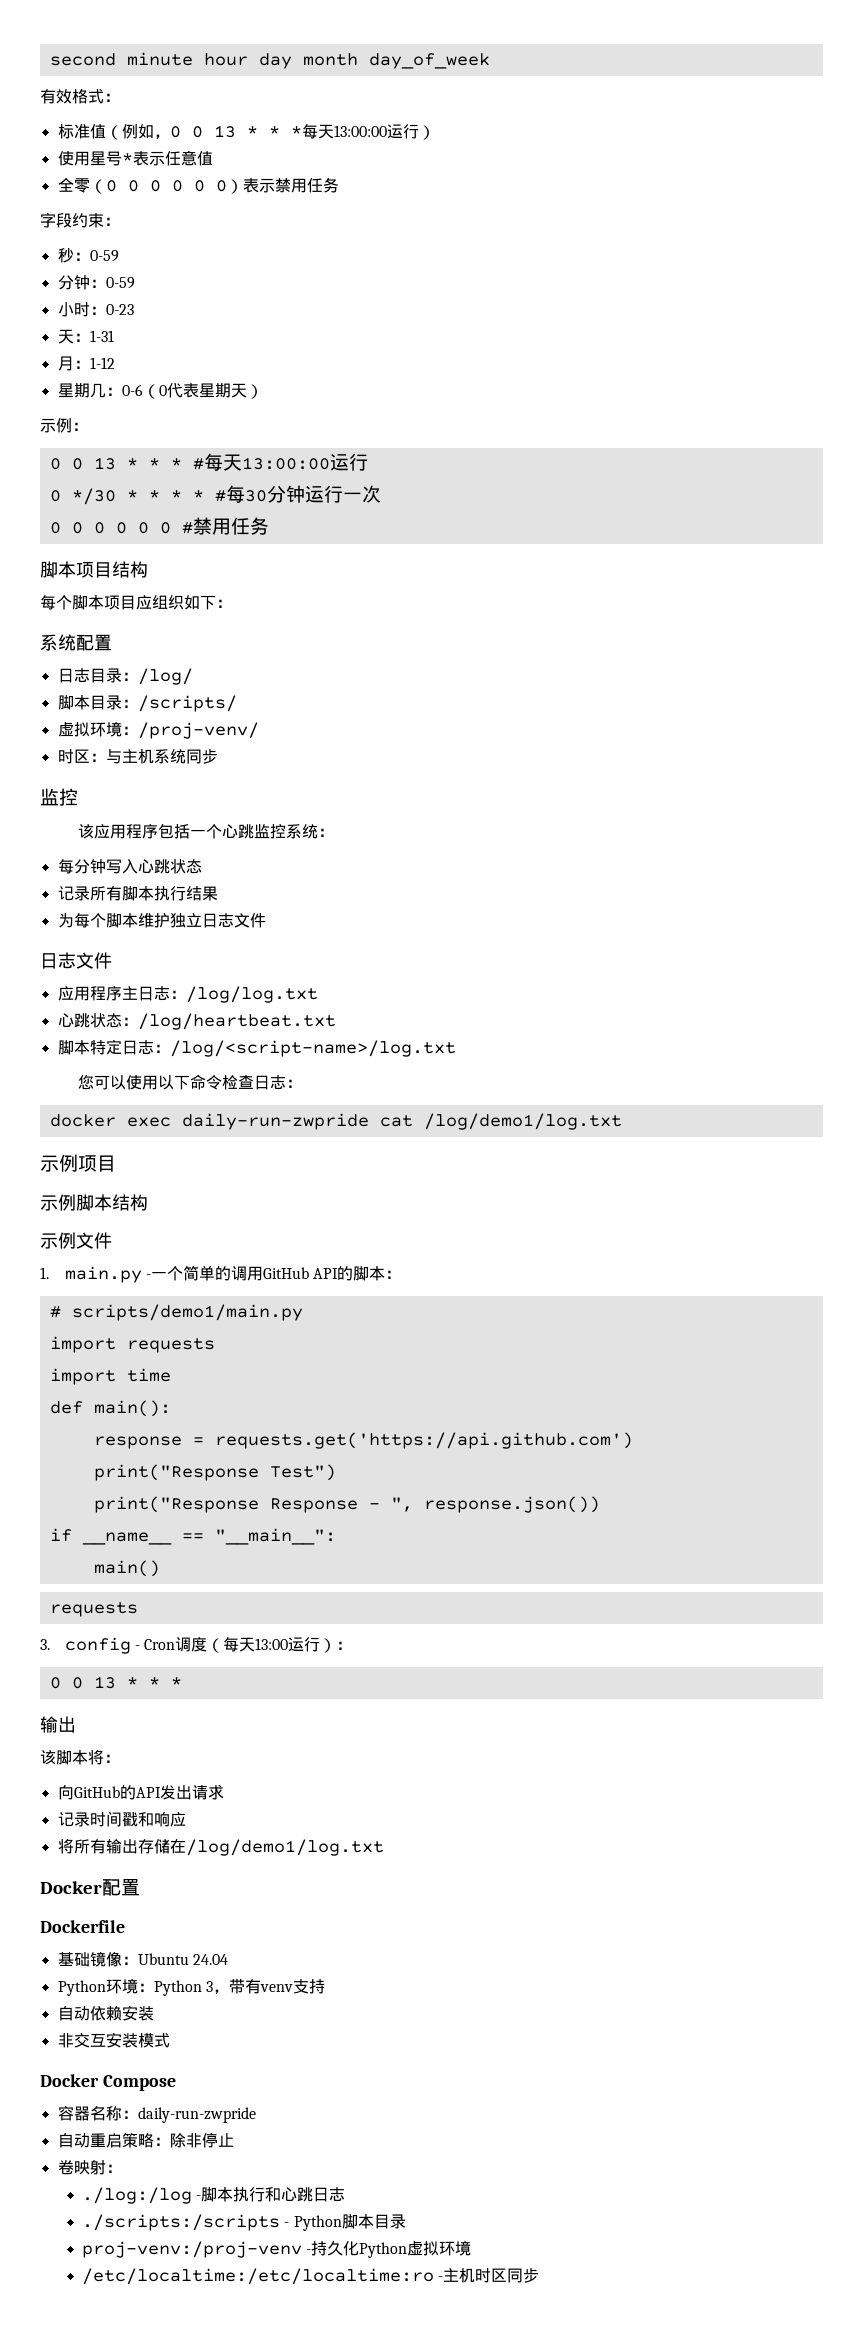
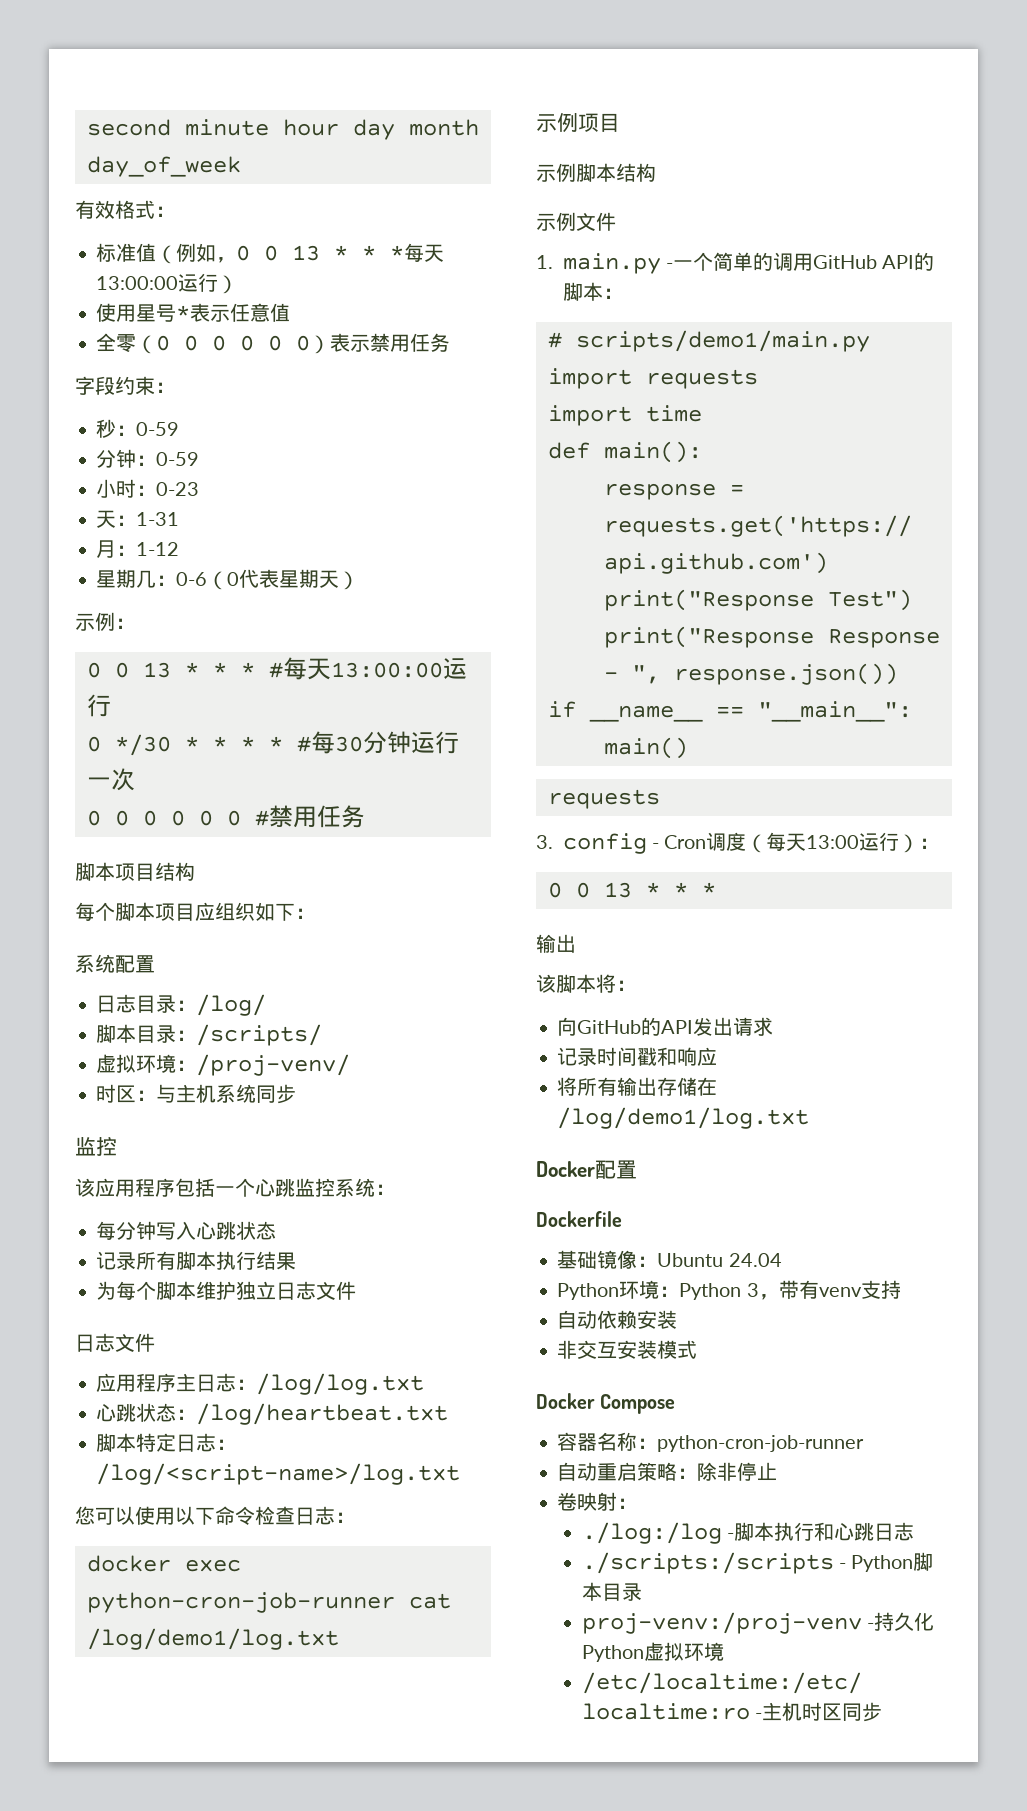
[181,1113,369,1130] daily-run-zwpride -> [86,1592,395,1613] python-cron-job-runner
[137,2107,256,2123] daily-run-zwpride -> [657,1435,865,1452] python-cron-job-runner

